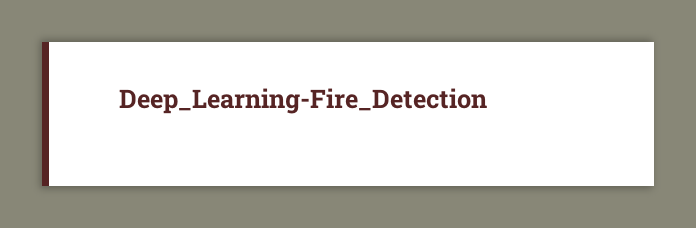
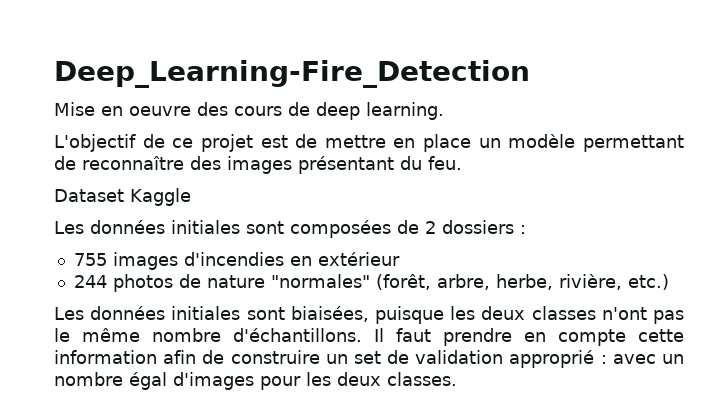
(487, 101) none -> [54,102,444,120] [54,134,684,152] [54,156,462,174] [54,188,191,206] [54,220,526,238] [73,252,400,270] [73,274,669,292] [54,306,684,324] [54,328,684,346] [54,350,684,368] [54,372,457,390] // Mise en oeuvre des cours de deep learning. // L'objectif de ce projet est de mettre en place un modèle permettant de reconnaître des images présentant du feu. // Dataset Kaggle // Les données initiales sont composées de 2 dossiers : // 755 images d'incendies en extérieur // 244 photos de nature "normales" (forêt, arbre, herbe, rivière, etc.) // Les données initiales sont biaisées, puisque les deux classes n'ont pas le même nombre d'échantillons. Il faut prendre en compte cette information afin de construire un set de validation approprié : avec un nombre égal d'images pour les deux classes.

